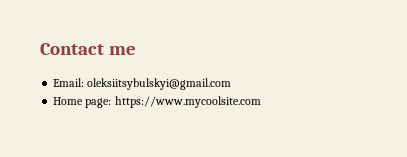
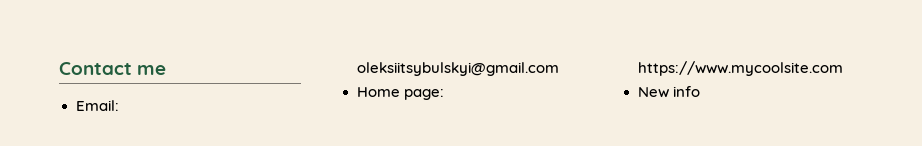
(261, 102) none -> [637,86,700,98] // New info

